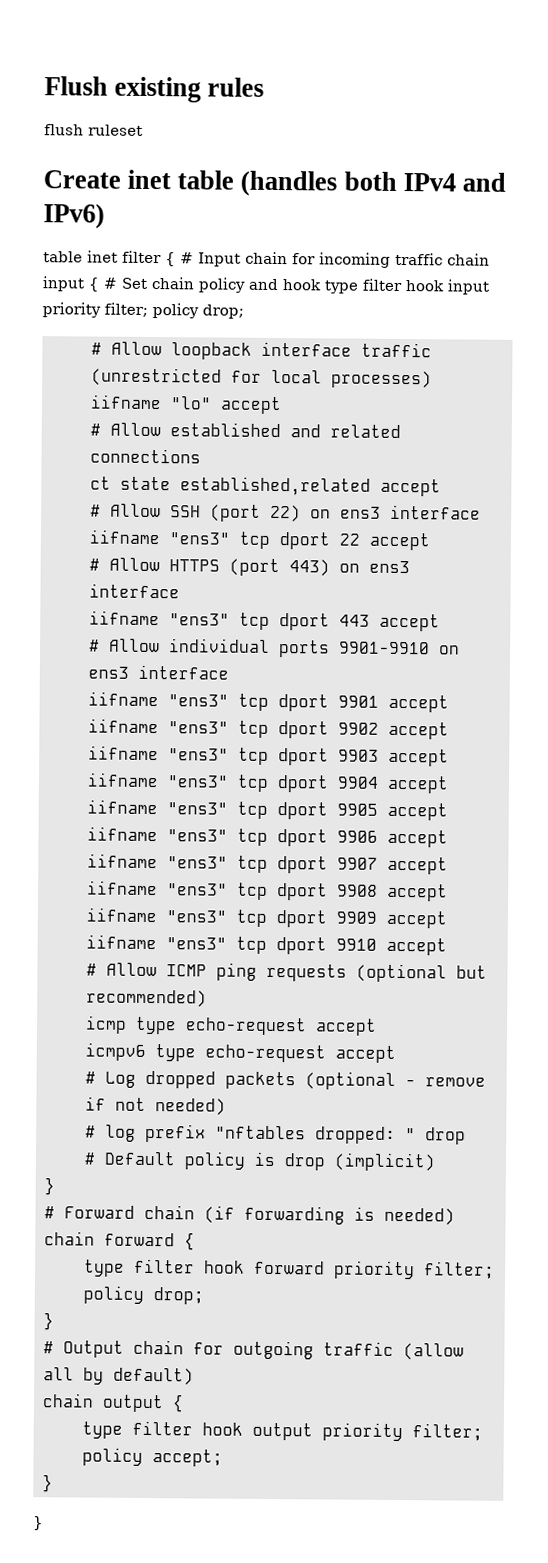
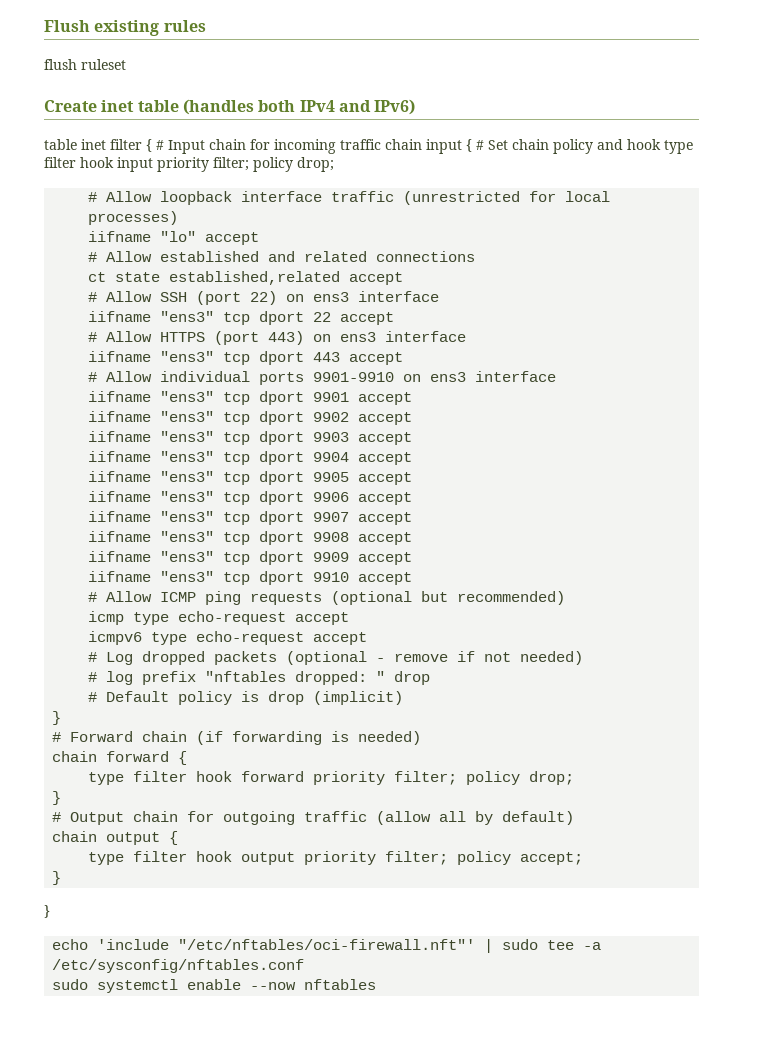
(44, 1523) none -> [52,939,602,953] [52,959,305,973] [52,979,377,993] // echo 'include "/etc/nftables/oci-firewall.nft"' | sudo tee -a /etc/sysconfig/nftables.conf // sudo systemctl enable --now nftables

